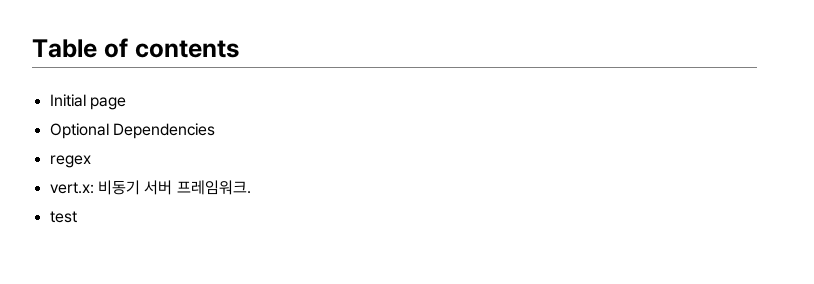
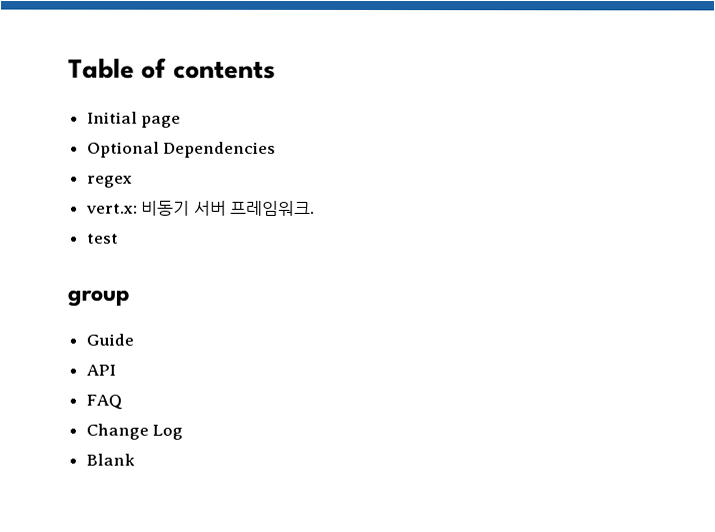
(77, 217) none -> [67,289,130,307] [85,333,134,346] [85,364,116,376] [85,394,123,410] [85,423,184,440] [85,453,135,466] // group // Guide // API // FAQ // Change Log // Blank

